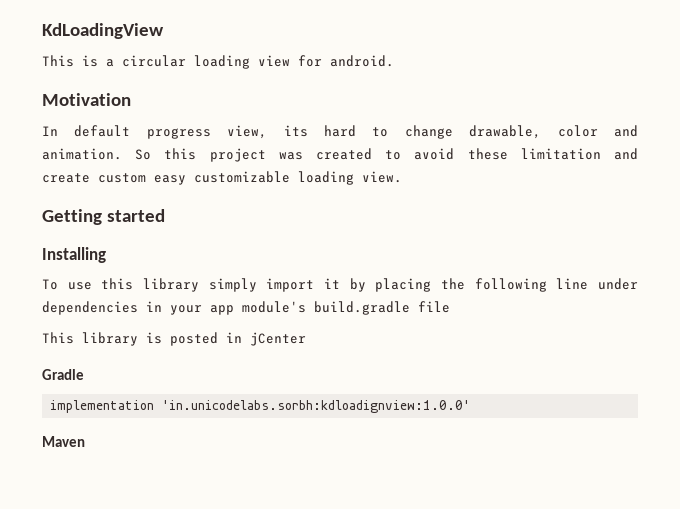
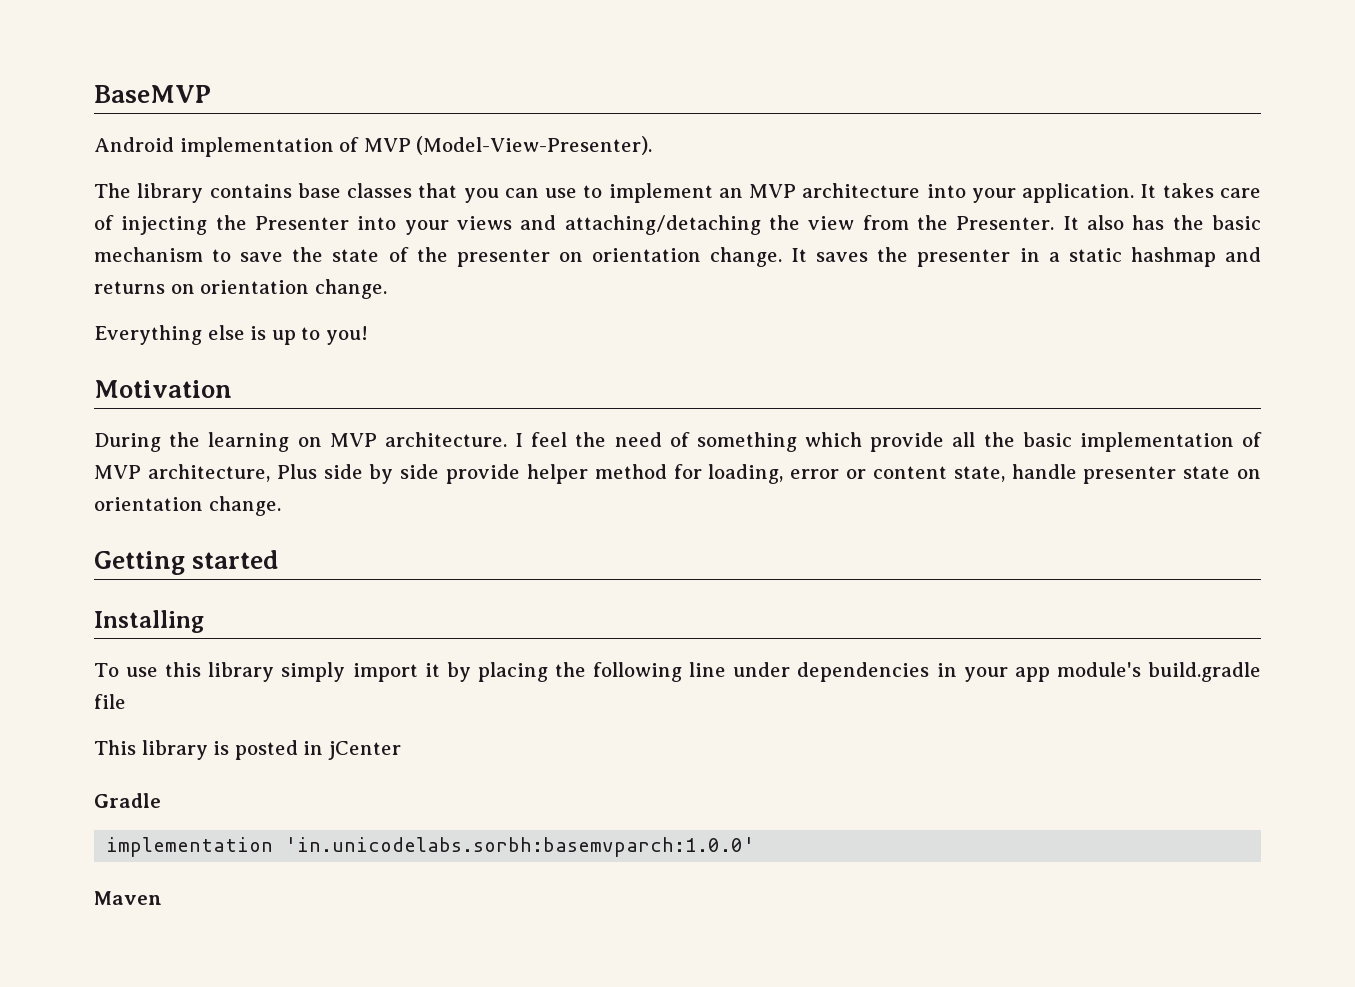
[42,23,164,39] [42,55,394,69] [42,93,131,106] [42,125,638,139] [42,148,638,162] [42,171,402,185] KdLoadingView // This is a circular loading view for android. // Motivation // In default progress view, its hard to change drawable, color and animation. So this project was created to avoid these limitation and create custom easy customizable loading view. -> [94,85,211,103] [94,136,653,157] [94,183,1262,203] [94,215,1262,235] [94,247,1262,267] [94,279,387,299] [94,325,368,345] [94,380,232,398] [94,432,1262,452] [94,464,1261,484] [94,496,281,516] BaseMVP // Android implementation of MVP (Model-View-Presenter). // The library contains base classes that you can use to implement an MVP architecture into your application. It takes care of injecting the Presenter into your views and attaching/detaching the view from the Presenter. It also has the basic mechanism to save the state of the presenter on orientation change. It saves the presenter in a static hashmap and returns on orientation change. // Everything else is up to you! // Motivation // During the learning on MVP architecture. I feel the need of something which provide all the basic implementation of MVP architecture, Plus side by side provide helper method for loading, error or content state, handle presenter state on orientation change.
[162,400,471,413] 'in.unicodelabs.sorbh:kdloadignview:1.0.0' -> [285,837,756,857] 'in.unicodelabs.sorbh:basemvparch:1.0.0'

